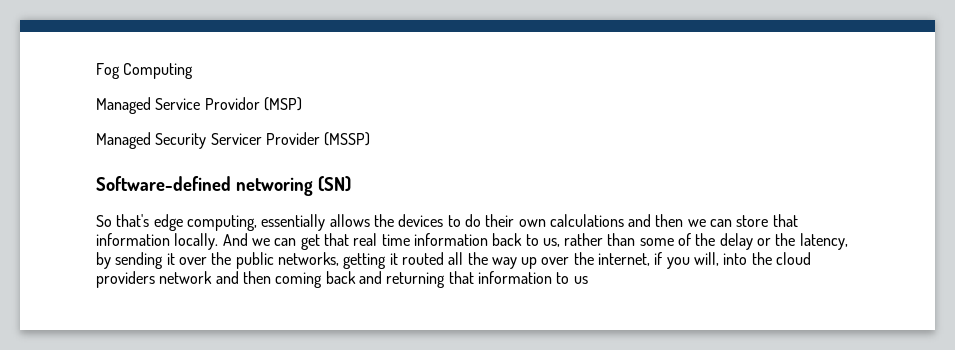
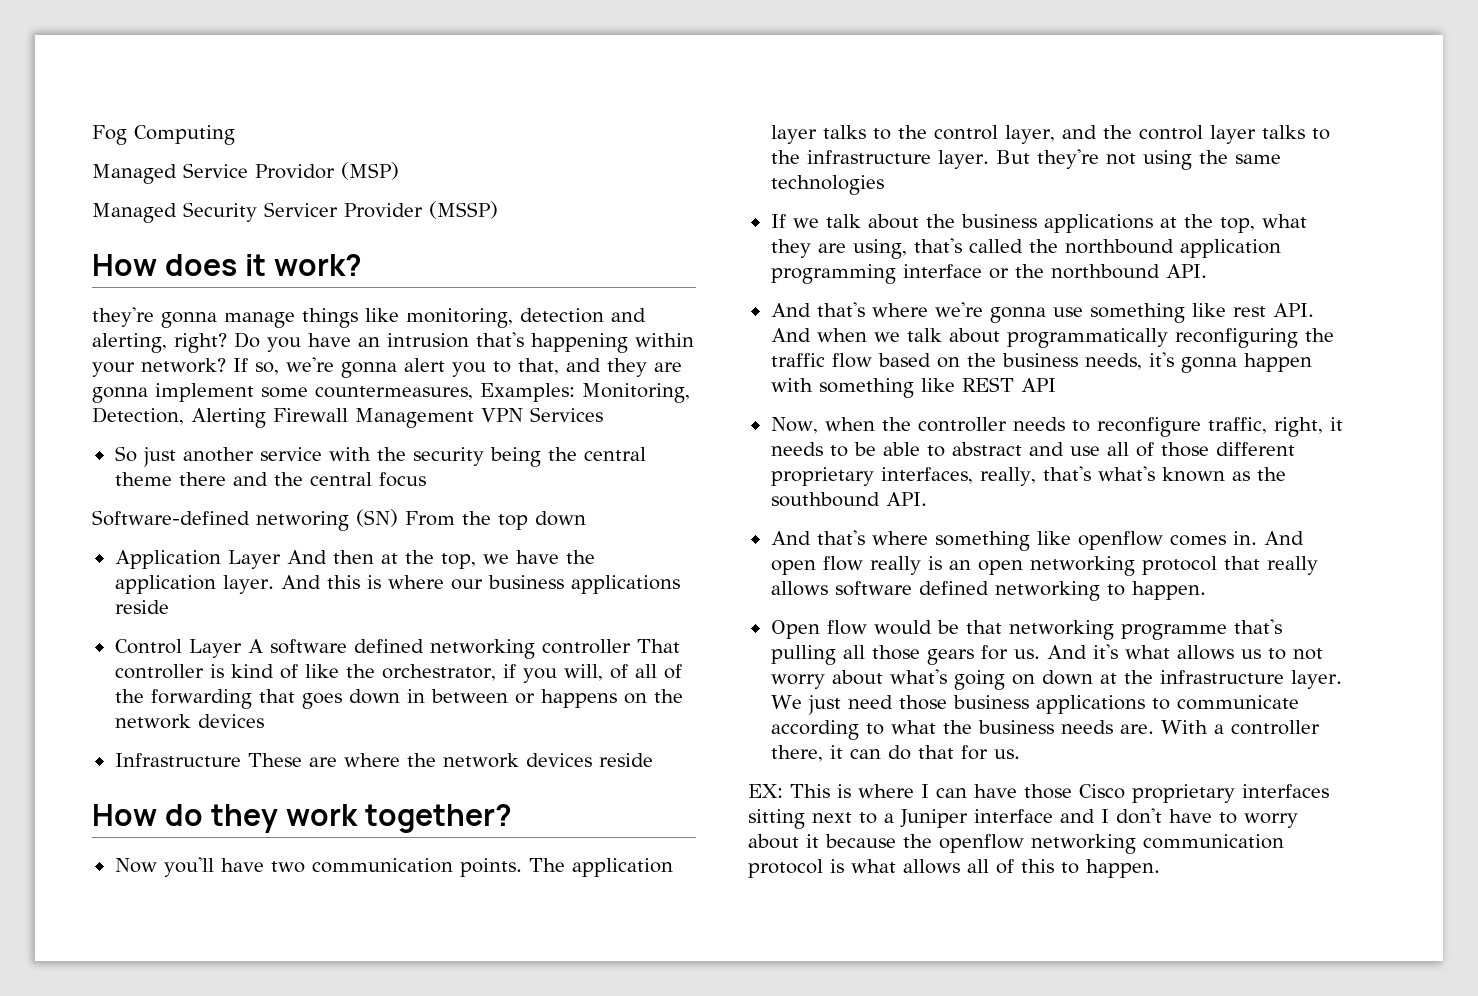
[96,176,351,196] [96,214,798,231] [96,233,848,250] [96,252,812,269] [96,271,588,288] Software-defined networing (SN) // So that's edge computing, essentially allows the devices to do their own calculations and then we can store that information locally. And we can get that real time information back to us, rather than some of the delay or the latency, by sending it over the public networks, getting it routed all the way up over the internet, if you will, into the cloud providers network and then coming back and returning that information to us -> [92,254,363,276] [92,307,646,328] [92,332,694,353] [92,357,682,378] [92,383,690,403] [92,407,603,428] [114,446,646,467] [114,472,426,487] [92,509,586,531] [114,550,595,569] [114,575,680,594] [114,600,169,614] [114,639,680,659] [114,664,682,683] [114,689,683,709] [114,714,264,729] [114,753,653,768] [92,804,513,833] [114,857,673,877] [770,125,1330,144] [770,149,1281,170] [770,175,884,195] [770,214,1307,233] [770,238,1281,259] [770,264,1207,284] [770,302,1314,323] [770,328,1334,348] [770,352,1312,373] [770,377,1056,398] [770,417,1343,437] [770,442,1295,457] [770,466,1286,486] [770,492,927,507] [770,530,1304,551] [770,556,1318,576] [770,581,1206,601] [770,619,1282,640] [770,644,1323,665] [770,669,1342,690] [770,695,1299,715] [770,720,1320,740] [770,745,1020,762] [748,784,1329,803] [748,808,1298,829] [748,834,1284,854] [748,859,1160,878] How does it work? // they're gonna manage things like monitoring, detection and alerting, right? Do you have an intrusion that's happening within your network? If so, we're gonna alert you to that, and they are gonna implement some countermeasures, Examples: Monitoring, Detection, Alerting Firewall Management VPN Services // So just another service with the security being the central theme there and the central focus // Software-defined networing (SN) From the top down // Application Layer And then at the top, we have the application layer. And this is where our business applications reside // Control Layer A software defined networking controller That controller is kind of like the orchestrator, if you will, of all of the forwarding that goes down in between or happens on the network devices // Infrastructure These are where the network devices reside // How do they work together? // Now you'll have two communication points. The application layer talks to the control layer, and the control layer talks to the infrastructure layer. But they're not using the same technologies // If we talk about the business applications at the top, what they are using, that's called the northbound application programming interface or the northbound API. // And that's where we're gonna use something like rest API. And when we talk about programmatically reconfiguring the traffic flow based on the business needs, it's gonna happen with something like REST API // Now, when the controller needs to reconfigure traffic, right, it needs to be able to abstract and use all of those different proprietary interfaces, really, that's what's known as the southbound API. // And that's where something like openflow comes in. And open flow really is an open networking protocol that really allows software defined networking to happen. // Open flow would be that networking programme that's pulling all those gears for us. And it's what allows us to not worry about what's going on down at the infrastructure layer. We just need those business applications to communicate according to what the business needs are. With a controller there, it can do that for us. // EX: This is where I can have those Cisco proprietary interfaces sitting next to a Juniper interface and I don't have to worry about it because the openflow networking communication protocol is what allows all of this to happen.

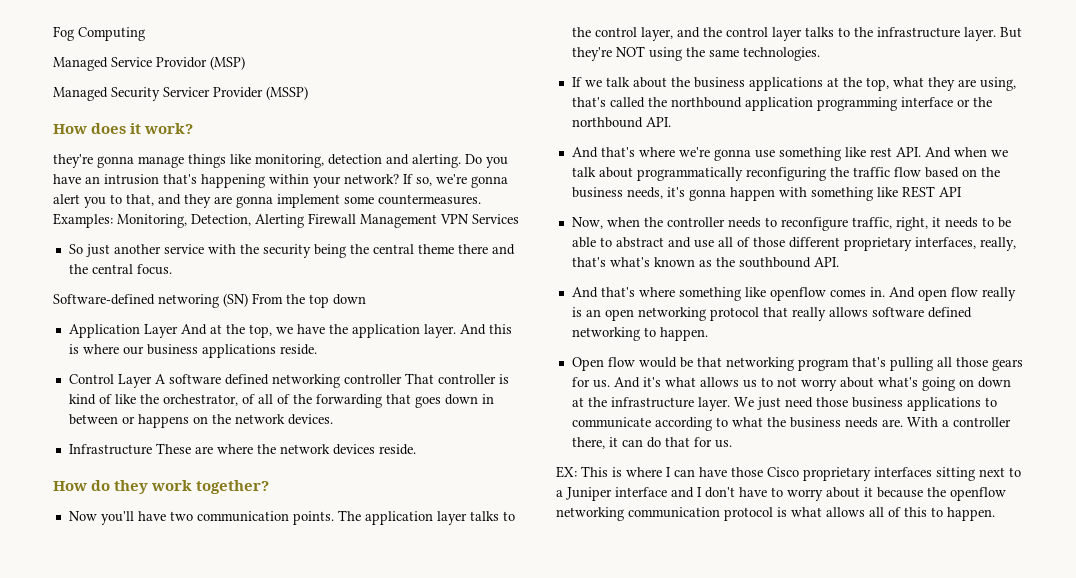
[92,333,227,353] alerting, right? -> [412,154,461,168] alerting.
[315,386,473,400] countermeasures, -> [378,194,481,205] countermeasures.
[378,472,426,487] focus -> [136,264,172,275] focus.
[332,550,374,564] then -> (207, 329) none
[114,600,169,614] reside -> [279,344,317,355] reside.
[502,664,603,683] if you will, -> (238, 400) none
[197,714,264,728] devices -> [287,414,333,425] devices.
[598,753,653,767] reside -> [378,444,416,455] reside.
[1105,153,1136,165] not -> [615,46,645,57] NOT
[770,175,884,195] technologies -> [742,47,820,61] technologies.
[1120,624,1227,640] programme -> [797,359,849,371] program

